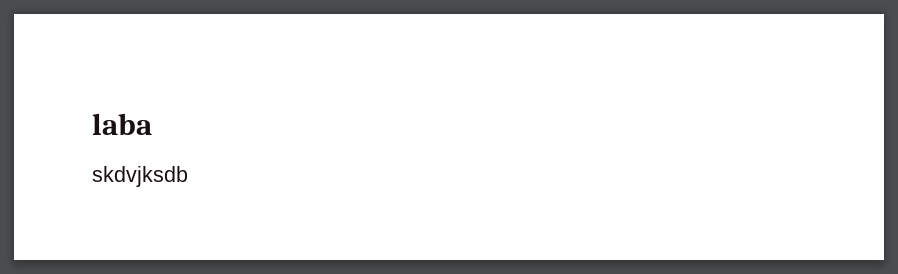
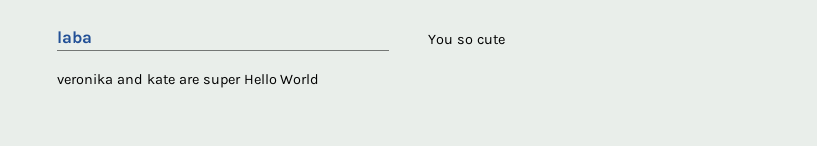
[92,166,188,187] skdvjksdb -> [57,74,320,88] [428,34,505,45] veronika and kate are super Hello World // You so cute

